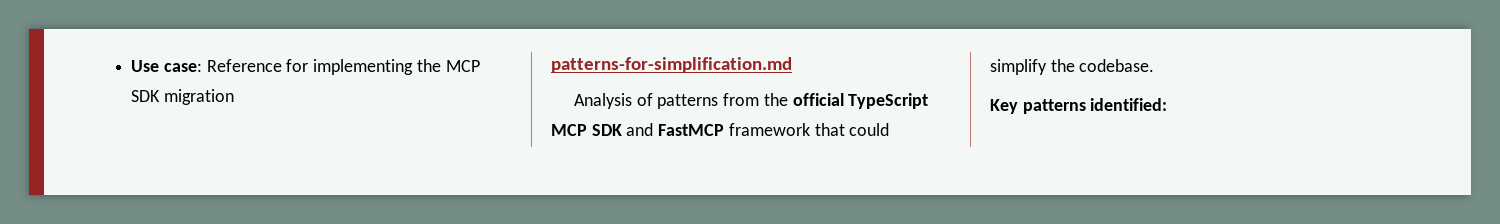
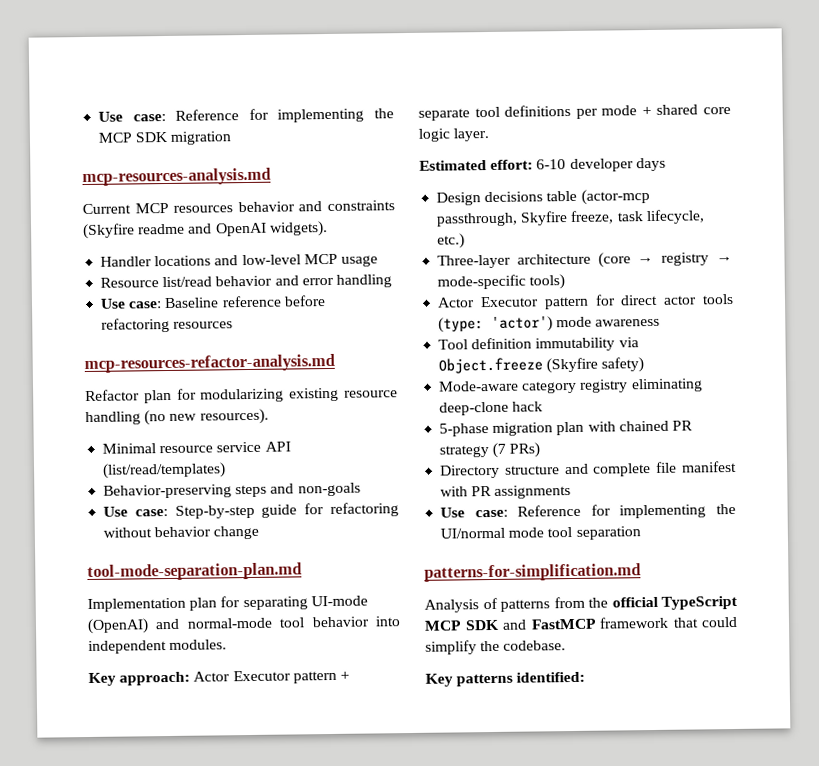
(234, 97) none -> [82,167,271,187] [82,200,395,215] [83,221,328,240] [100,253,378,267] [100,274,392,288] [100,295,326,309] [101,317,234,333] [84,353,335,374] [85,387,398,404] [85,408,269,426] [102,441,291,454] [102,462,227,479] [103,482,361,499] [103,502,399,519] [103,525,260,540] [87,562,302,582] [87,595,368,613] [87,616,401,635] [88,639,228,655] [88,670,350,686] [418,104,731,121] [418,127,491,142] [419,157,666,173] [436,189,650,206] [436,209,705,227] [437,233,466,249] [437,252,733,269] [437,274,566,290] [437,293,734,310] [438,316,661,333] [438,337,639,352] [438,357,645,374] [438,378,703,394] [439,401,544,416] [439,420,693,437] [439,442,541,458] [440,460,737,479] [440,485,572,499] [440,503,736,519] [440,526,641,540] // mcp-resources-analysis.md // Current MCP resources behavior and constraints (Skyfire readme and OpenAI widgets). // Handler locations and low-level MCP usage // Resource list/read behavior and error handling // Use case: Baseline reference before refactoring resources // mcp-resources-refactor-analysis.md // Refactor plan for modularizing existing resource handling (no new resources). // Minimal resource service API (list/read/templates) // Behavior-preserving steps and non-goals // Use case: Step-by-step guide for refactoring without behavior change // tool-mode-separation-plan.md // Implementation plan for separating UI-mode (OpenAI) and normal-mode tool behavior into independent modules. // Key approach: Actor Executor pattern + separate tool definitions per mode + shared core logic layer. // Estimated effort: 6-10 developer days // Design decisions table (actor-mcp passthrough, Skyfire freeze, task lifecycle, etc.) // Three-layer architecture (core → registry → mode-specific tools) // Actor Executor pattern for direct actor tools (type: 'actor') mode awareness // Tool definition immutability via Object.freeze (Skyfire safety) // Mode-aware category registry eliminating deep-clone hack // 5-phase migration plan with chained PR strategy (7 PRs) // Directory structure and complete file manifest with PR assignments // Use case: Reference for implementing the UI/normal mode tool separation

